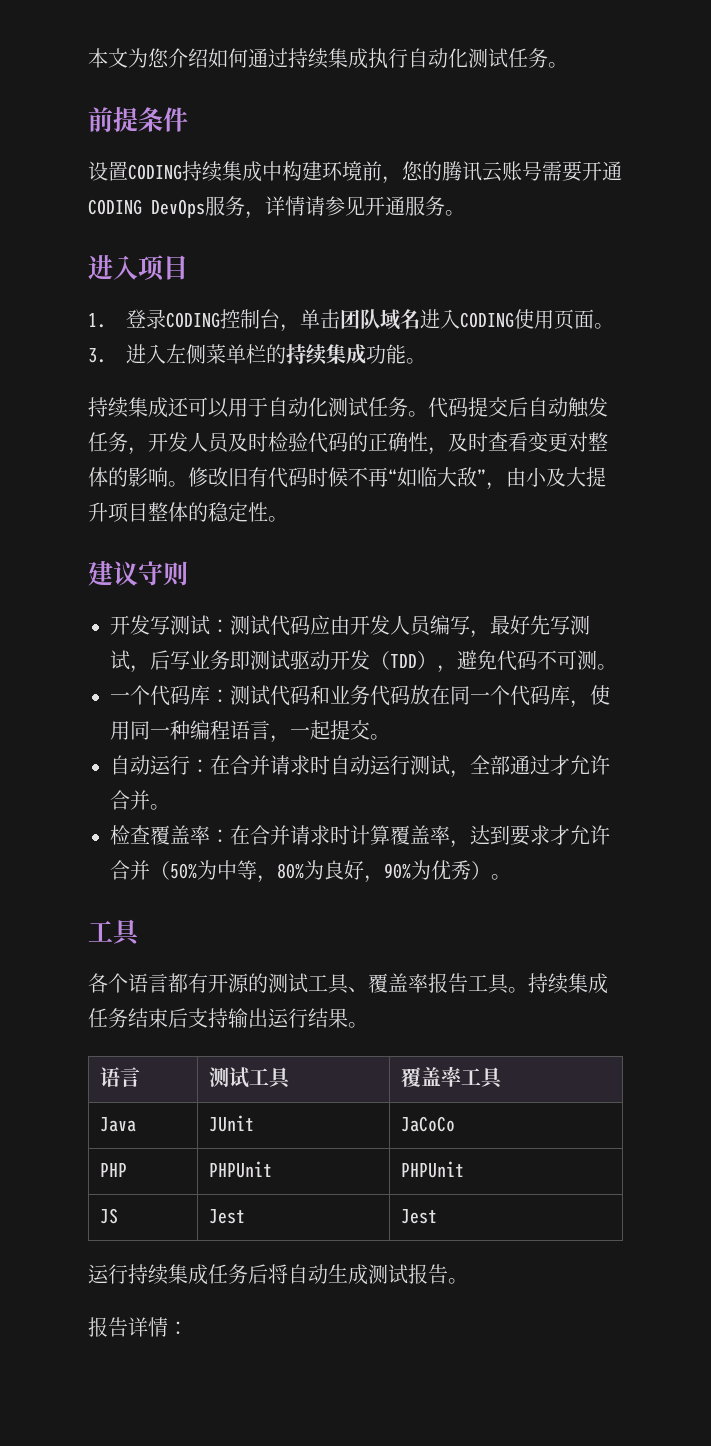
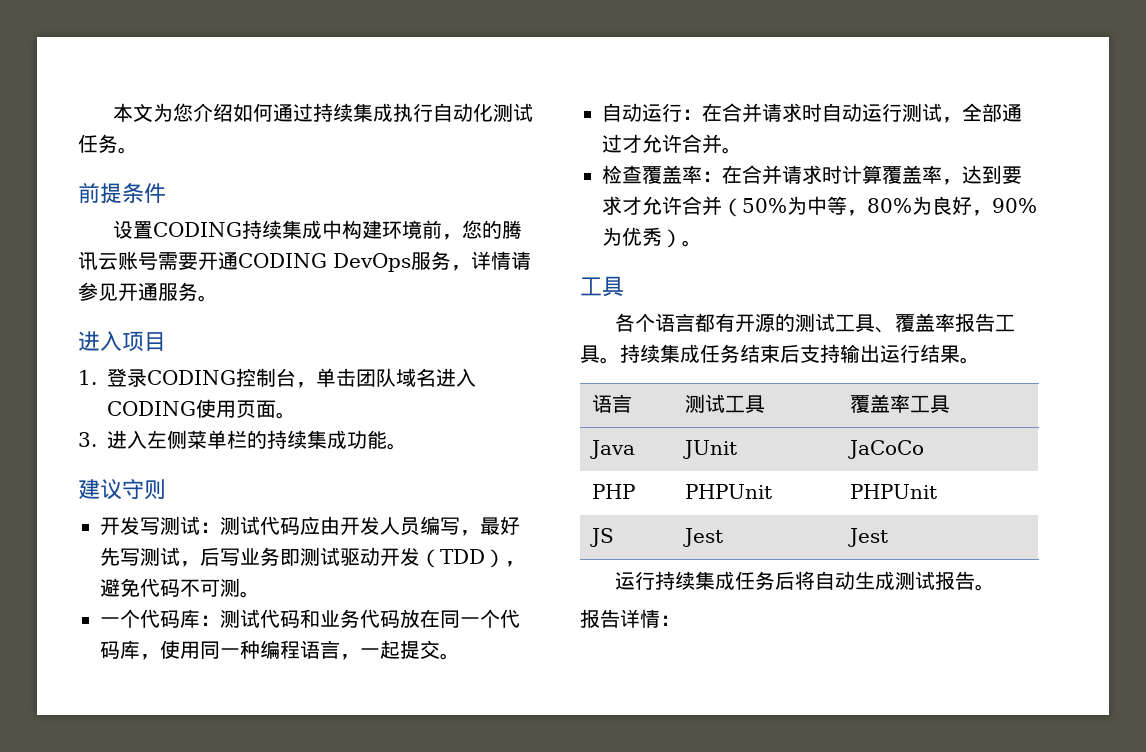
[88,397,608,418] [88,432,608,455] [88,467,606,490] [88,502,288,523] // 持续集成还可以用于自动化测试任务。代码提交后自动触发任务，开发人员及时检验代码的正确性，及时查看变更对整体的影响。修改旧有代码时候不再“如临大敌”，由小及大提升项目整体的稳定性。 -> (407, 446) none

